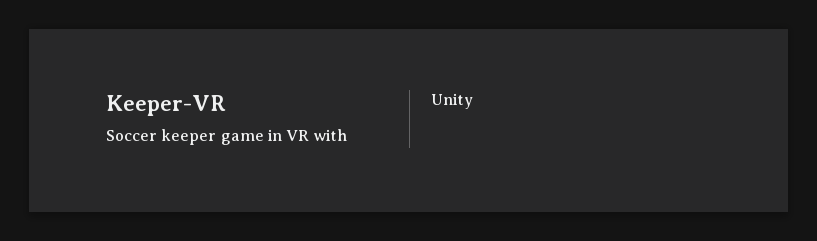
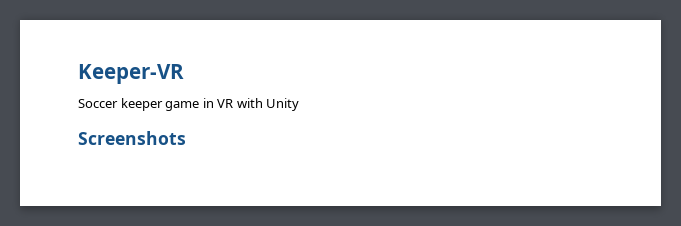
(473, 101) none -> [78,131,186,145] // Screenshots

